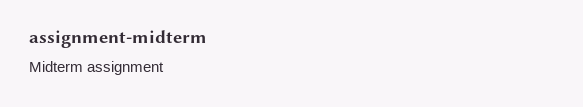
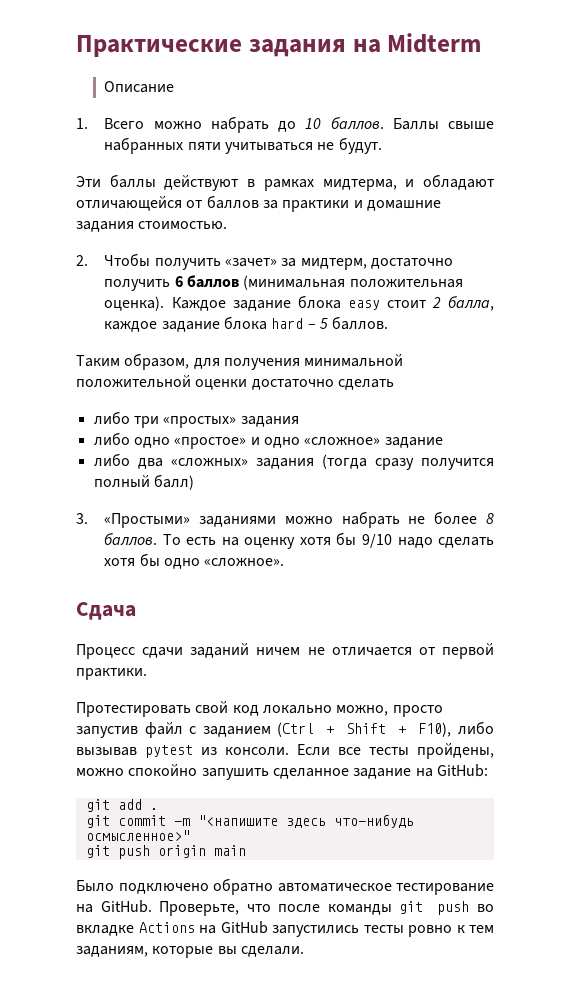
[29,30,207,48] [29,61,165,75] assignment-midterm // Midterm assignment -> [76,33,482,57] [104,81,175,93] [76,116,494,133] [104,137,382,154] [76,174,495,191] [76,195,441,212] [76,221,228,232] [76,253,454,270] [104,275,463,291] [104,295,495,311] [104,316,389,332] [76,353,404,370] [76,375,394,390] [93,411,299,428] [93,432,443,449] [93,453,494,470] [93,474,194,490] [76,511,494,528] [104,532,495,549] [104,553,285,569] [76,602,136,620] [76,643,494,659] [76,668,147,680] [76,701,443,717] [76,721,494,738] [76,743,494,759] [76,764,488,780] [85,799,158,812] [85,814,414,828] [85,830,190,841] [85,845,246,859] [76,878,494,895] [76,900,495,916] [76,921,494,937] [76,946,304,958] Практические задания на Midterm // Описание // 1. Всего можно набрать до 10 баллов. Баллы свыше набранных пяти учитываться не будут. // Эти баллы действуют в рамках мидтерма, и обладают отличающейся от баллов за практики и домашние задания стоимостью. // 2. Чтобы получить «зачет» за мидтерм, достаточно получить 6 баллов (минимальная положительная оценка). Каждое задание блока easy стоит 2 балла, каждое задание блока hard – 5 баллов. // Таким образом, для получения минимальной положительной оценки достаточно сделать // либо три «простых» задания // либо одно «простое» и одно «сложное» задание // либо два «сложных» задания (тогда сразу получится полный балл) // 3. «Простыми» заданиями можно набрать не более 8 баллов. То есть на оценку хотя бы 9/10 надо сделать хотя бы одно «сложное». // Сдача // Процесс сдачи заданий ничем не отличается от первой практики. // Протестировать свой код локально можно, просто запустив файл с заданием (Ctrl + Shift + F10), либо вызывав pytest из консоли. Если все тесты пройдены, можно спокойно запушить сделанное задание на GitHub: // git add . // git commit -m "<напишите здесь что-нибудь осмысленное>" // git push origin main // Было подключено обратно автоматическое тестирование на GitHub. Проверьте, что после команды git push во вкладке Actions на GitHub запустились тесты ровно к тем заданиям, которые вы сделали.

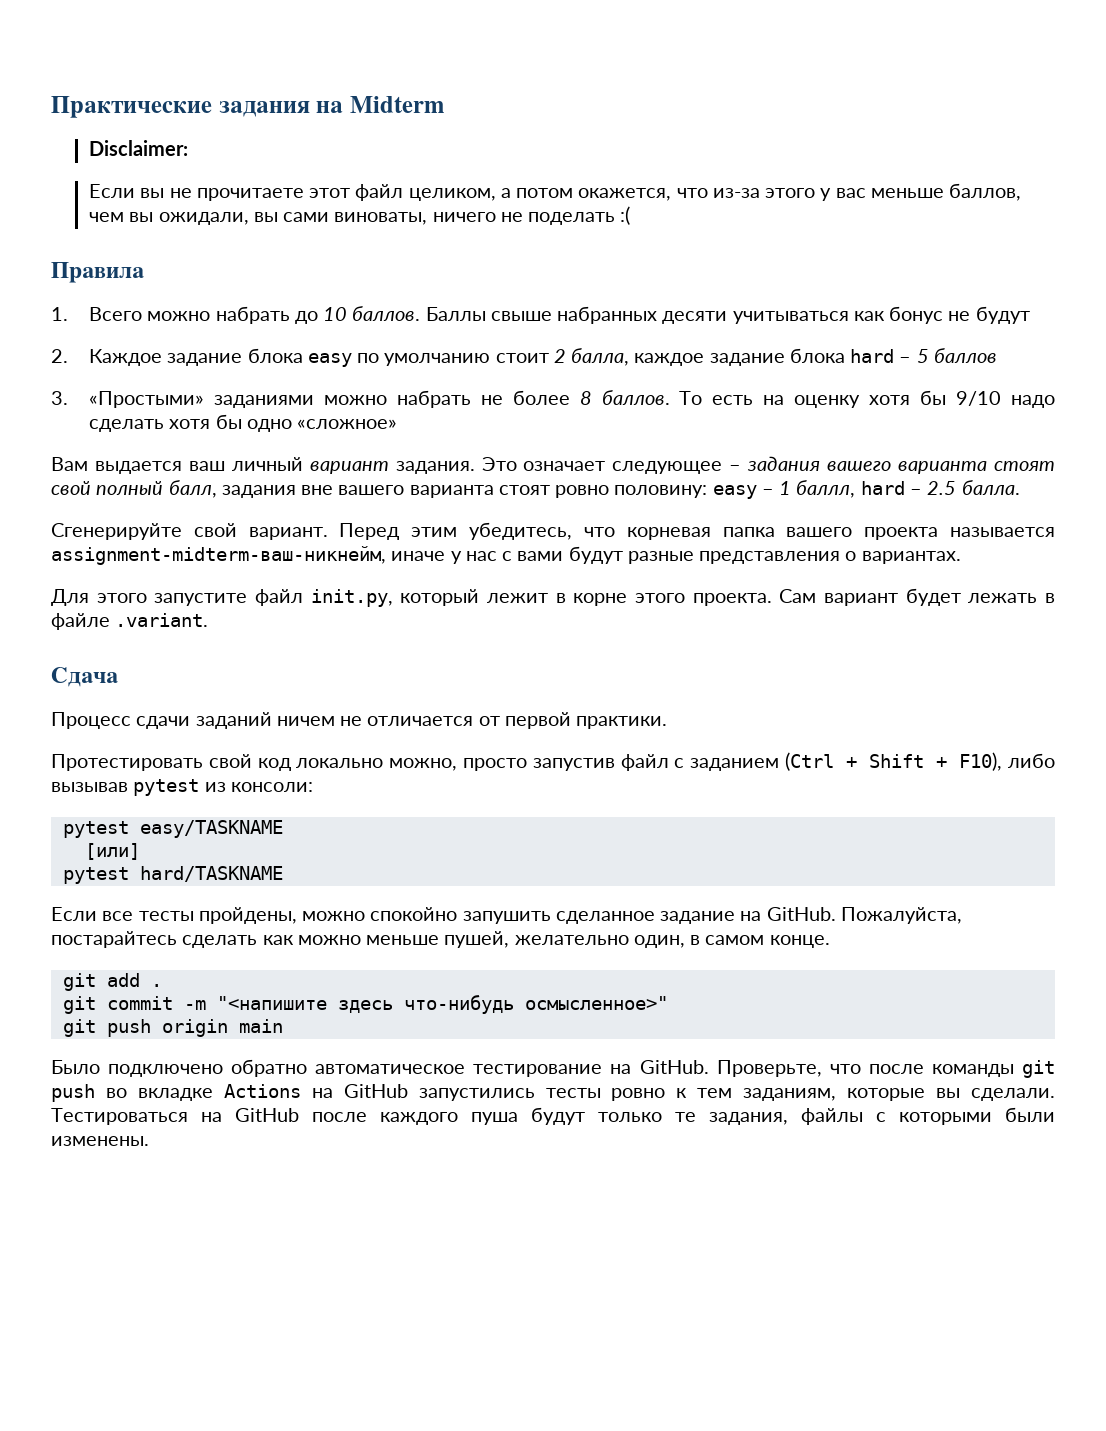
[104,81,175,93] Описание -> [88,140,188,156] [88,183,1022,201] [88,206,631,225] [51,262,144,283] Disclaimer: // Если вы не прочитаете этот файл целиком, а потом окажется, что из-за этого у вас меньше баллов, чем вы ожидали, вы сами виноваты, ничего не поделать :( // Правила
[187,137,382,154] [76,174,495,191] [76,195,441,212] [76,221,228,232] [76,253,454,270] [104,275,463,291] [104,296,165,311] пяти учитываться не будут. // Эти баллы действуют в рамках мидтерма, и обладают отличающейся от баллов за практики и домашние задания стоимостью. // 2. Чтобы получить «зачет» за мидтерм, достаточно получить 6 баллов (минимальная положительная оценка). -> [662,306,1030,324] [51,349,68,363] десяти учитываться как бонус не будут // 2.
(380, 305) none -> [357,353,491,366] по умолчанию
[332,316,389,330] [76,353,404,370] [76,375,394,390] [93,411,299,428] [93,432,443,449] [93,453,494,470] [93,474,194,490] баллов. // Таким образом, для получения минимальной положительной оценки достаточно сделать // либо три «простых» задания // либо одно «простое» и одно «сложное» задание // либо два «сложных» задания (тогда сразу получится полный балл) -> [933,348,997,363] баллов
[204,558,285,567] «сложное». -> [297,419,398,429] [51,456,1055,474] [51,480,1020,499] [51,522,1056,540] [51,546,961,565] [51,588,1055,607] [51,613,209,630] «сложное» // Вам выдается ваш личный вариант задания. Это означает следующее – задания вашего варианта стоят свой полный балл, задания вне вашего варианта стоят ровно половину: easy – 1 баллл, hard – 2.5 балла. // Сгенерируйте свой вариант. Перед этим убедитесь, что корневая папка вашего проекта называется assignment-midterm-ваш-никнейм, иначе у нас с вами будут разные представления о вариантах. // Для этого запустите файл init.py, который лежит в корне этого проекта. Сам вариант будет лежать в файле .variant.
[225,747,289,756] консоли. -> [230,782,313,792] [62,820,283,838] [84,843,140,860] [62,866,283,884] консоли: // pytest easy/TASKNAME // [или] // pytest hard/TASKNAME //
[436,764,488,777] GitHub: -> [766,907,962,924] [51,931,830,948] GitHub. Пожалуйста, постарайтесь сделать как можно меньше пушей, желательно один, в самом конце.
(304, 951) none -> [51,1107,1055,1125] [51,1136,149,1146] Тестироваться на GitHub после каждого пуша будут только те задания, файлы с которыми были изменены.

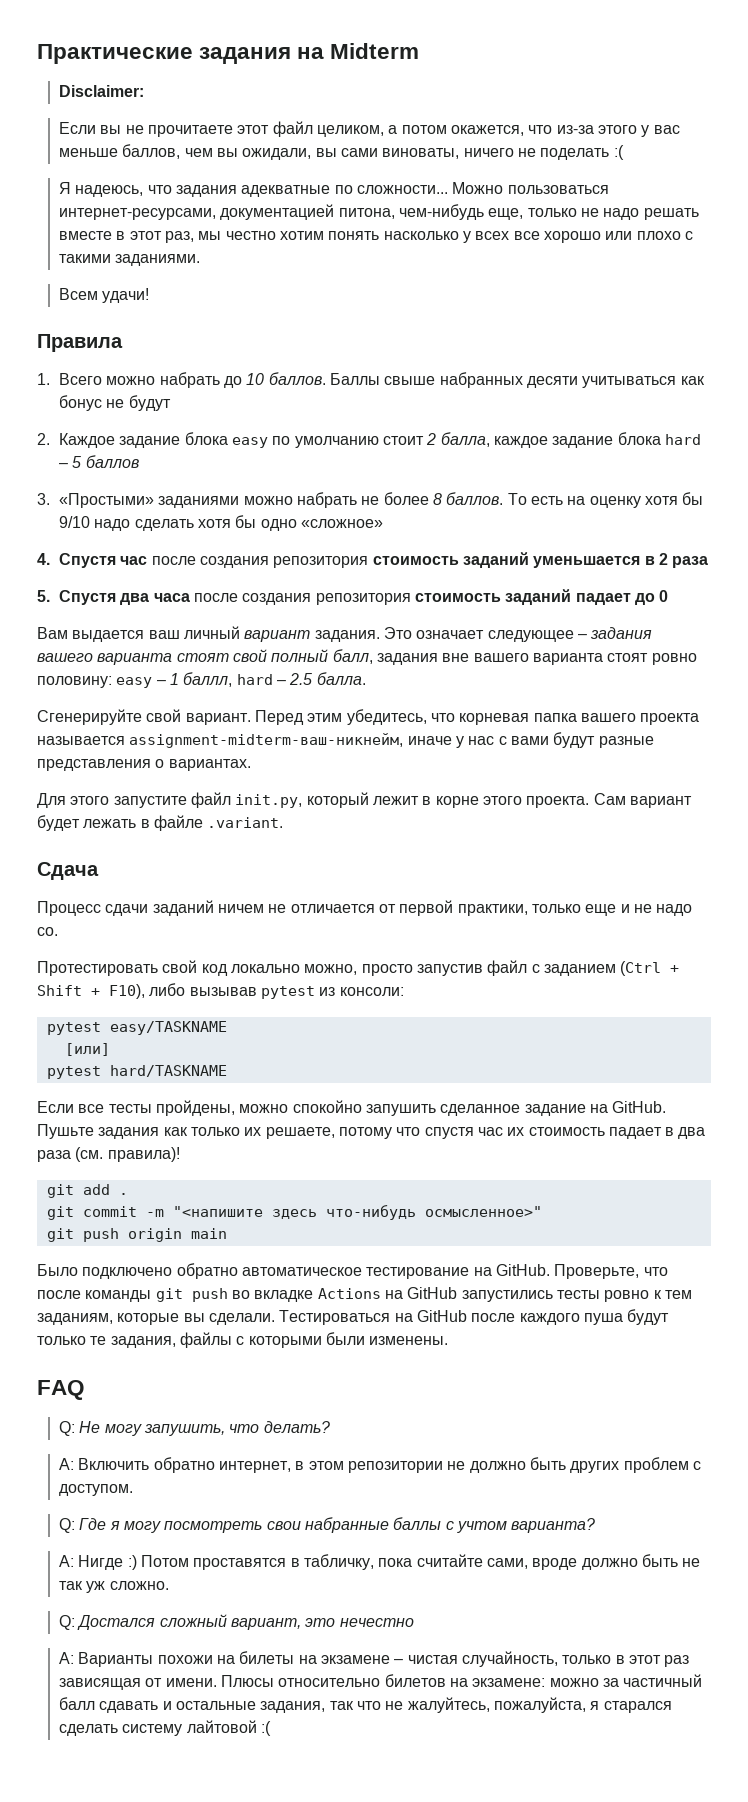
(631, 215) none -> [59,182,609,197] [59,204,699,220] [59,231,693,243] [59,254,201,266] [59,288,150,303] // Я надеюсь, что задания адекватные по сложности... Можно пользоваться интернет-ресурсами, документацией питона, чем-нибудь еще, только не надо решать вместе в этот раз, мы честно хотим понять насколько у всех все хорошо или плохо с такими заданиями. // Всем удачи!
(398, 424) none -> [37,552,709,568] [37,589,669,605] // 4. Спустя час после создания репозитория стоимость заданий уменьшается в 2 раза // 5. Спустя два часа после создания репозитория стоимость заданий падает до 0
[576,716,668,729] практики. -> [457,904,693,916] [37,927,58,936] практики, только еще и не надо со.
[840,907,962,924] [51,931,830,948] Пожалуйста, постарайтесь сделать как можно меньше пушей, желательно один, в самом конце. -> [37,1124,706,1139] [37,1147,180,1162] Пушьте задания как только их решаете, потому что спустя час их стоимость падает в два раза (см. правила)!
(149, 1141) none -> [37,1380,85,1400] [59,1421,330,1436] [59,1457,701,1473] [59,1484,134,1496] [59,1517,596,1533] [59,1554,701,1570] [59,1581,169,1593] [59,1614,414,1630] [59,1651,690,1667] [59,1674,703,1690] [59,1697,672,1713] [59,1720,272,1736] // FAQ // Q: Не могу запушить, что делать? // A: Включить обратно интернет, в этом репозитории не должно быть других проблем с доступом. // Q: Где я могу посмотреть свои набранные баллы с учтом варианта? // A: Нигде :) Потом проставятся в табличку, пока считайте сами, вроде должно быть не так уж сложно. // Q: Достался сложный вариант, это нечестно // A: Варианты похожи на билеты на экзамене – чистая случайность, только в этот раз зависящая от имени. Плюсы относительно билетов на экзамене: можно за частичный балл сдавать и остальные задания, так что не жалуйтесь, пожалуйста, я старался сделать систему лайтовой :(

